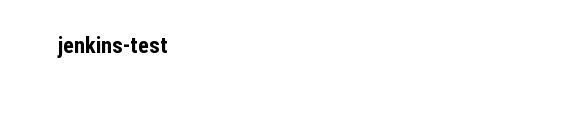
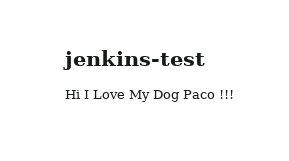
(168, 47) none -> [65,90,234,102] // Hi I Love My Dog Paco !!!

